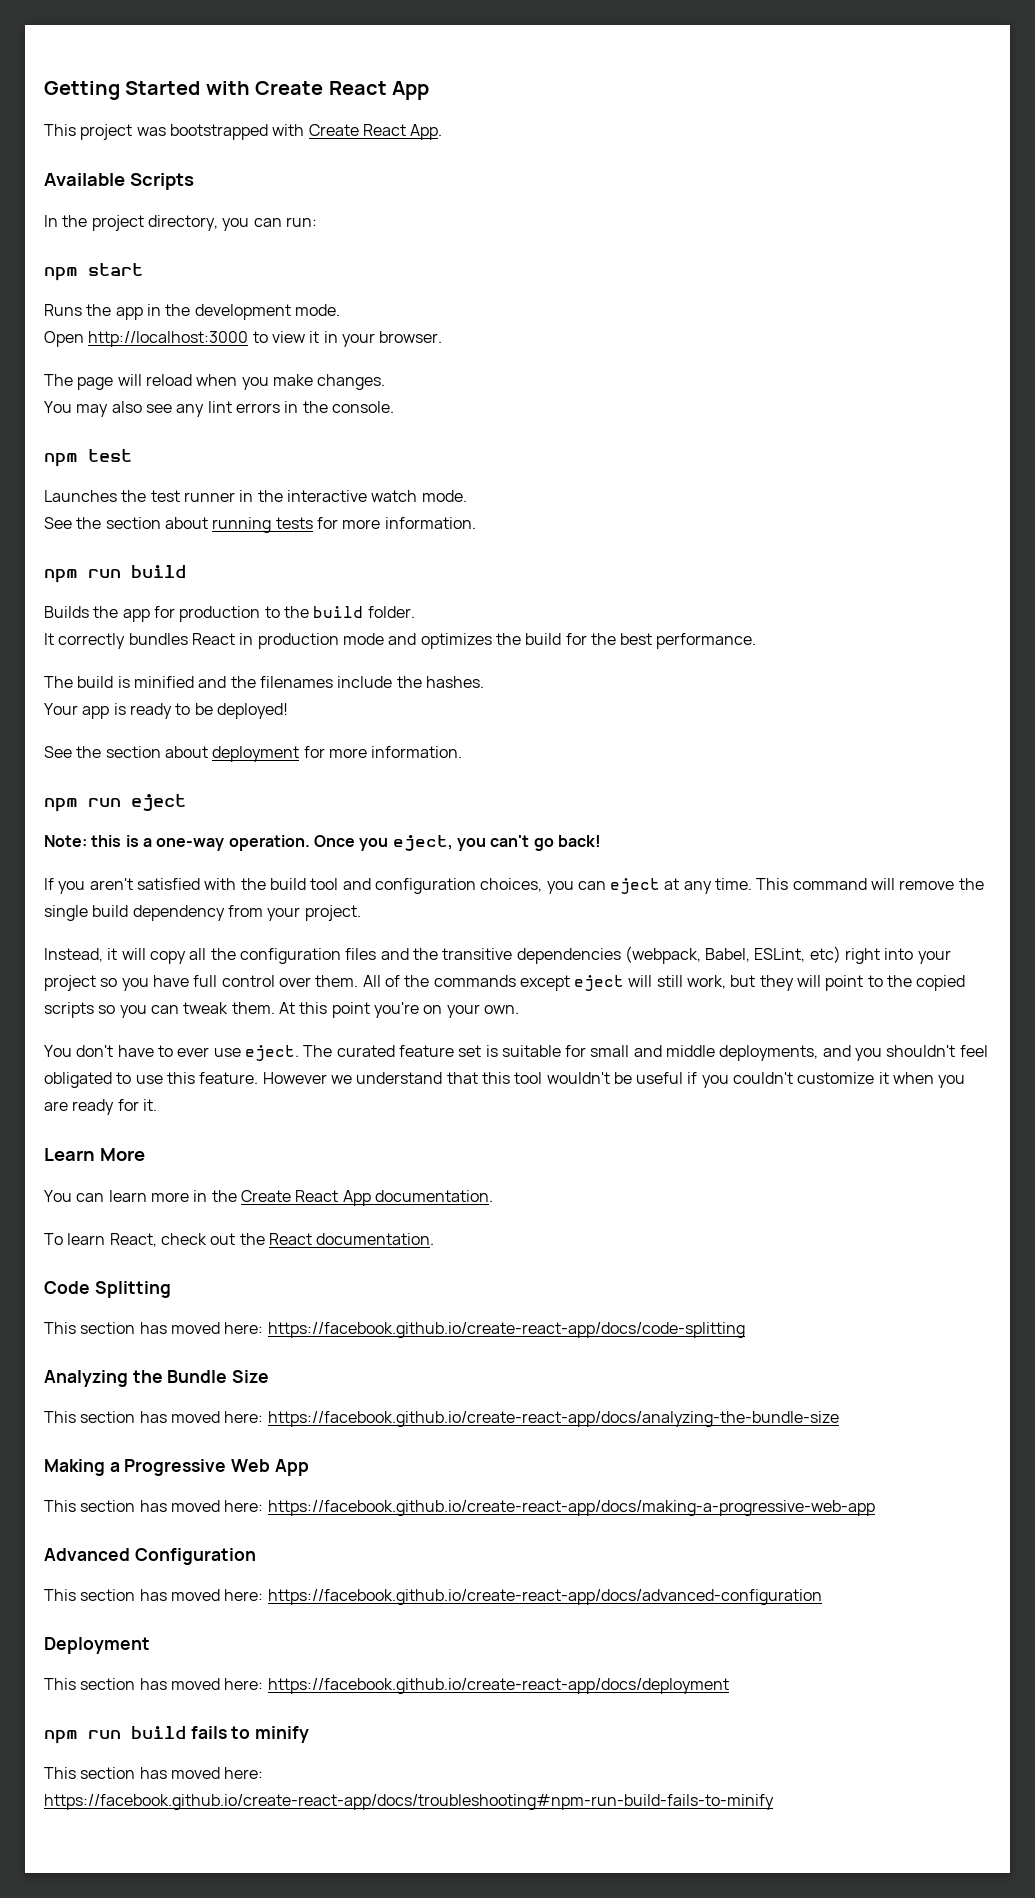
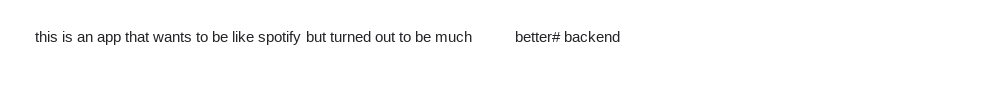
[44,81,429,100] [44,124,443,140] [44,173,194,190] [44,215,317,231] [44,263,143,281] [44,304,340,320] [44,331,443,347] [44,374,386,390] [44,401,394,417] [44,449,132,467] [44,490,467,502] [44,517,476,533] [44,565,186,583] [44,606,415,622] [44,633,757,649] [44,676,484,688] [44,703,288,719] [44,746,463,762] [44,794,186,812] [44,835,601,851] [44,878,984,894] [44,905,361,921] [44,946,951,964] [44,975,966,991] [44,1002,519,1018] [44,1045,988,1061] [44,1072,966,1088] [44,1099,157,1115] [44,1148,145,1161] [44,1190,493,1206] [44,1233,435,1247] [44,1281,171,1298] [44,1322,745,1338] [44,1370,270,1387] [44,1411,839,1427] [44,1459,309,1476] [44,1500,875,1516] [44,1548,256,1565] [44,1589,822,1605] [44,1637,150,1654] [44,1678,729,1694] [44,1726,310,1744] [44,1767,264,1779] [44,1794,774,1810] Getting Started with Create React App // This project was bootstrapped with Create React App. // Available Scripts // In the project directory, you can run: // npm start // Runs the app in the development mode. // Open http://localhost:3000 to view it in your browser. // The page will reload when you make changes. // You may also see any lint errors in the console. // npm test // Launches the test runner in the interactive watch mode. // See the section about running tests for more information. // npm run build // Builds the app for production to the build folder. // It correctly bundles React in production mode and optimizes the build for the best performance. // The build is minified and the filenames include the hashes. // Your app is ready to be deployed! // See the section about deployment for more information. // npm run eject // Note: this is a one-way operation. Once you eject, you can't go back! // If you aren't satisfied with the build tool and configuration choices, you can eject at any time. This command will remove the single build dependency from your project. // Instead, it will copy all the configuration files and the transitive dependencies (webpack, Babel, ESLint, etc) right into your project so you have full control over them. All of the commands except eject will still work, but they will point to the copied scripts so you can tweak them. At this point you're on your own. // You don't have to ever use eject. The curated feature set is suitable for small and middle deployments, and you shouldn't feel obligated to use this feature. However we understand that this tool wouldn't be useful if you couldn't customize it when you are ready for it. // Learn More // You can learn more in the Create React App documentation. // To learn React, check out the React documentation. // Code Splitting // This section has moved here: https://facebook.github.io/create-react-app/docs/code-splitting // Analyzing the Bundle Size // This section has moved here: https://facebook.github.io/create-react-app/docs/analyzing-the-bundle-size // Making a Progressive Web App // This section has moved here: https://facebook.github.io/create-react-app/docs/making-a-progressive-web-app // Advanced Configuration // This section has moved here: https://facebook.github.io/create-react-app/docs/advanced-configuration // Deployment // This section has moved here: https://facebook.github.io/create-react-app/docs/deployment // npm run build fails to minify // This section has moved here: https://facebook.github.io/create-react-app/docs/troubleshooting#npm-run-build-fails-to-minify -> [35,31,621,45] this is an app that wants to be like spotify but turned out to be much better# backend

